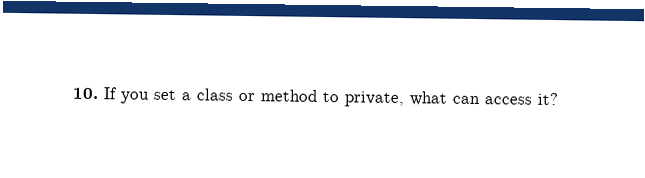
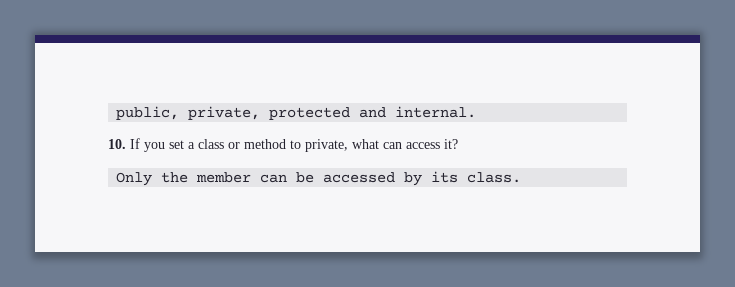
(72, 93) none -> [116,106,477,120] public, private, protected and internal. //
(558, 99) none -> [116,171,522,186] // Only the member can be accessed by its class.

